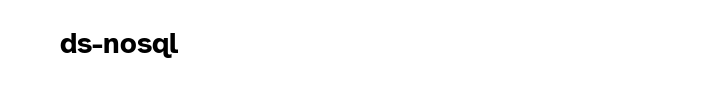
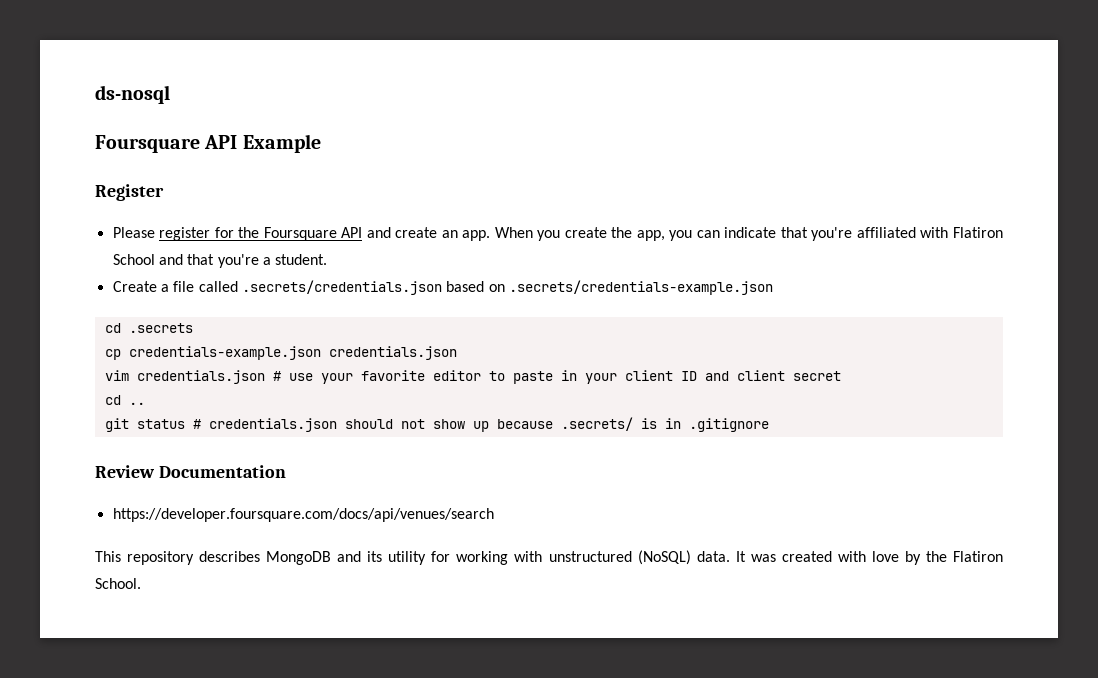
(179, 45) none -> [95,134,321,153] [95,184,164,201] [112,227,1003,241] [112,254,328,268] [112,280,773,295] [104,323,193,333] [104,346,457,360] [104,370,841,384] [104,395,145,405] [104,417,769,432] [95,465,286,478] [112,508,494,522] [95,550,1003,565] [95,578,141,589] // Foursquare API Example // Register // Please register for the Foursquare API and create an app. When you create the app, you can indicate that you're affiliated with Flatiron School and that you're a student. // Create a file called .secrets/credentials.json based on .secrets/credentials-example.json // cd .secrets // cp credentials-example.json credentials.json // vim credentials.json # use your favorite editor to paste in your client ID and client secret // cd .. // git status # credentials.json should not show up because .secrets/ is in .gitignore // Review Documentation // https://developer.foursquare.com/docs/api/venues/search // This repository describes MongoDB and its utility for working with unstructured (NoSQL) data. It was created with love by the Flatiron School.

